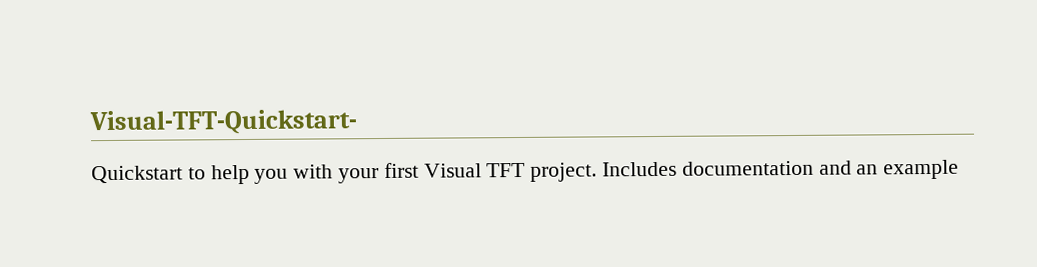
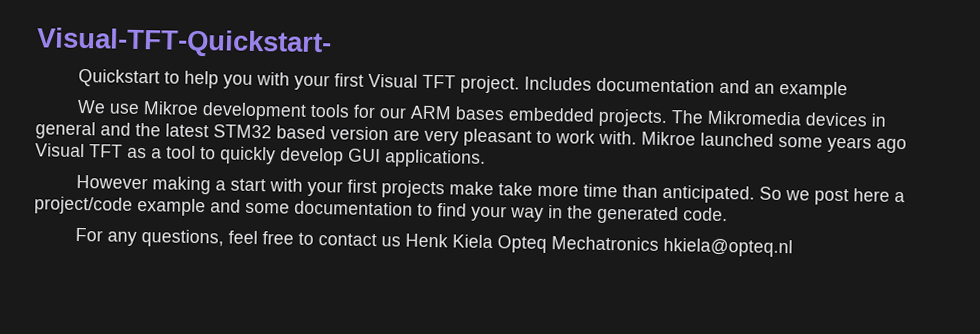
(960, 169) none -> [77,99,887,128] [35,121,907,154] [35,143,486,168] [76,174,906,206] [34,196,728,225] [75,227,794,258] // We use Mikroe development tools for our ARM bases embedded projects. The Mikromedia devices in general and the latest STM32 based version are very pleasant to work with. Mikroe launched some years ago Visual TFT as a tool to quickly develop GUI applications. // However making a start with your first projects make take more time than anticipated. So we post here a project/code example and some documentation to find your way in the generated code. // For any questions, feel free to contact us Henk Kiela Opteq Mechatronics hkiela@opteq.nl

